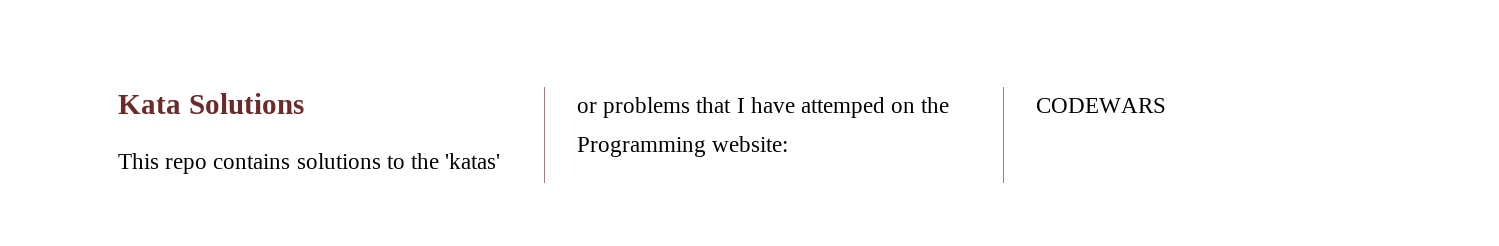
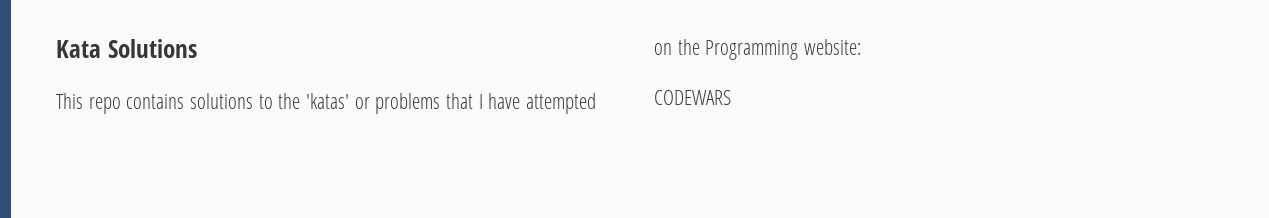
[801,97,886,118] attemped -> [526,93,597,114] attempted

